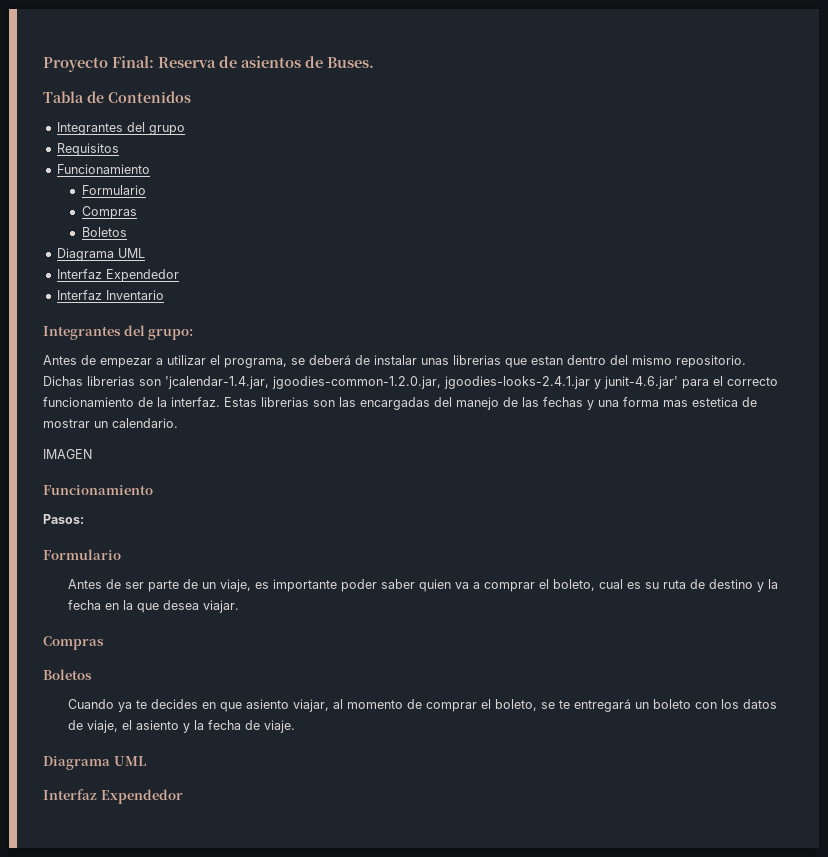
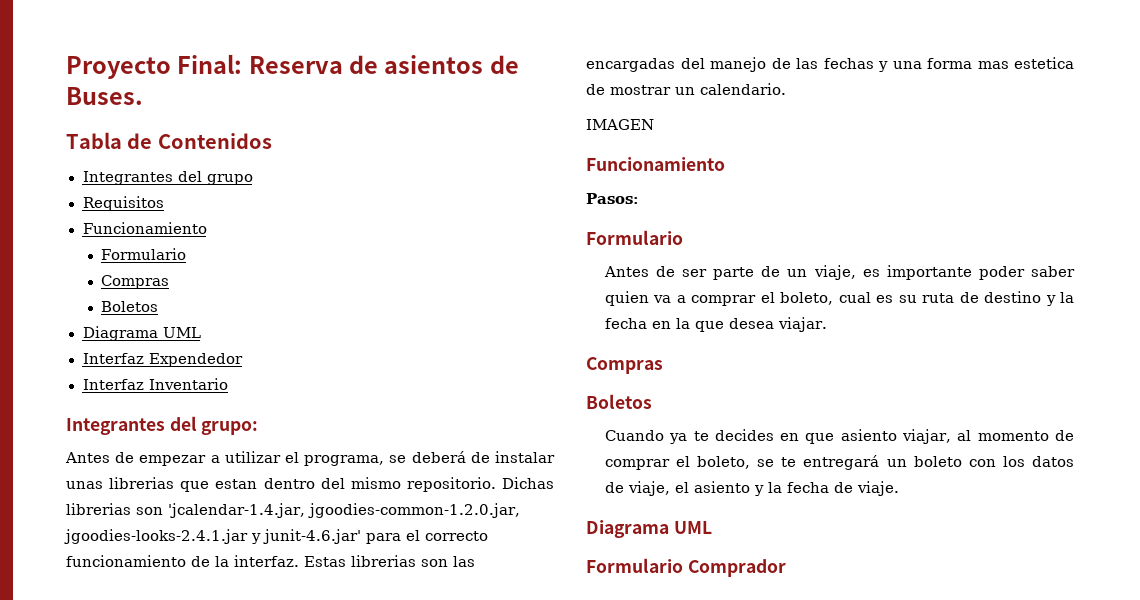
[43,789,183,804] Interfaz Expendedor -> [586,558,786,577] Formulario Comprador

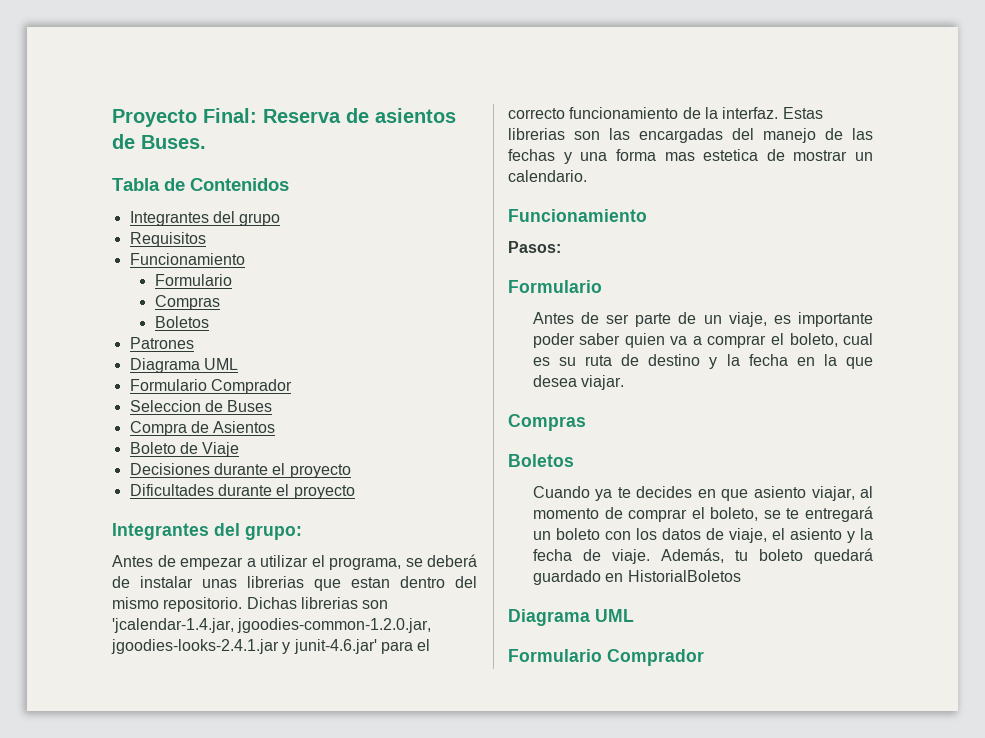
[82,326,201,341] [82,353,243,367] [82,378,228,390] // Diagrama UML // Interfaz Expendedor // Interfaz Inventario -> [129,337,194,349] [129,358,238,373] [129,379,292,394] [129,400,273,412] [129,421,276,436] [129,442,240,457] [129,463,351,478] [129,484,355,499] // Patrones // Diagrama UML // Formulario Comprador // Seleccion de Buses // Compra de Asientos // Boleto de Viaje // Decisiones durante el proyecto // Dificultades durante el proyecto
[586,119,654,130] // IMAGEN -> (587, 176) none
(899, 488) none -> [660,548,873,564] [532,570,741,585] Además, tu boleto quedará guardado en HistorialBoletos

